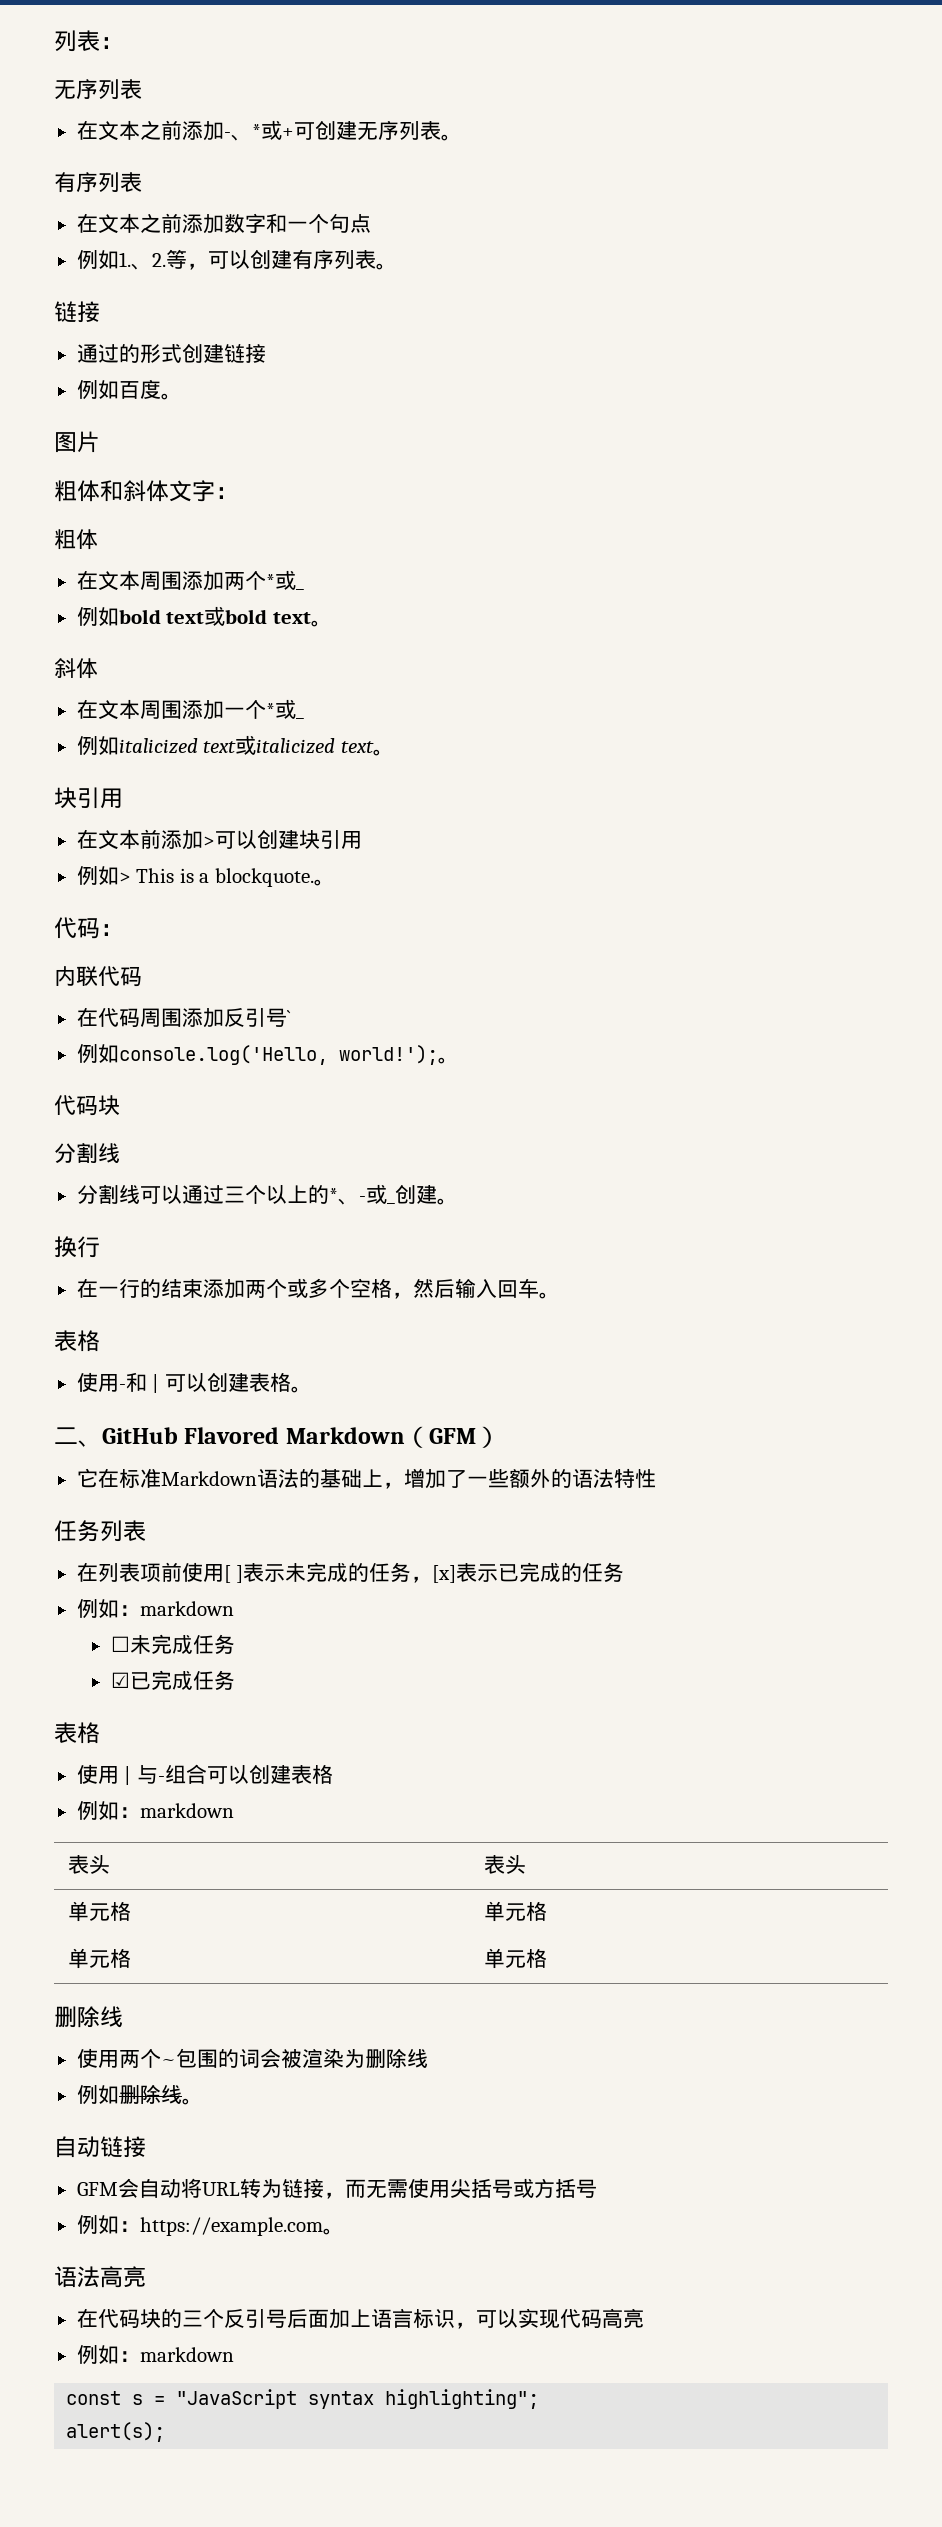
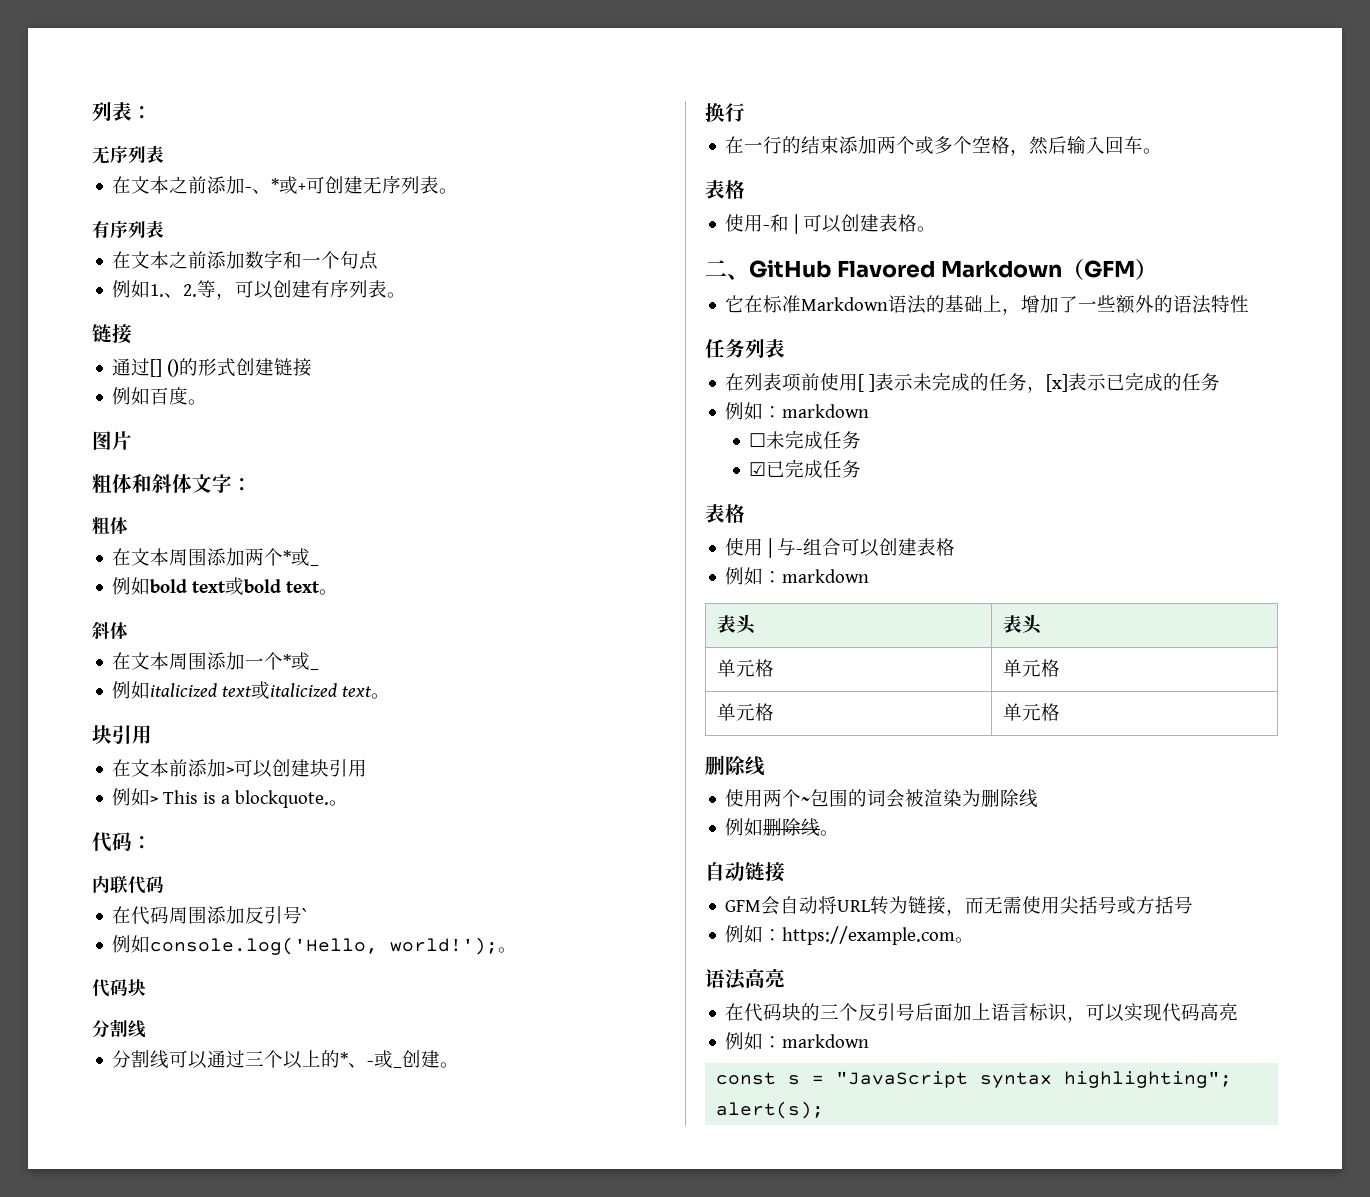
(119, 353) none -> [150,359,180,377] [] ()

